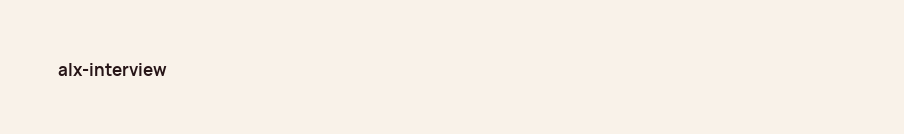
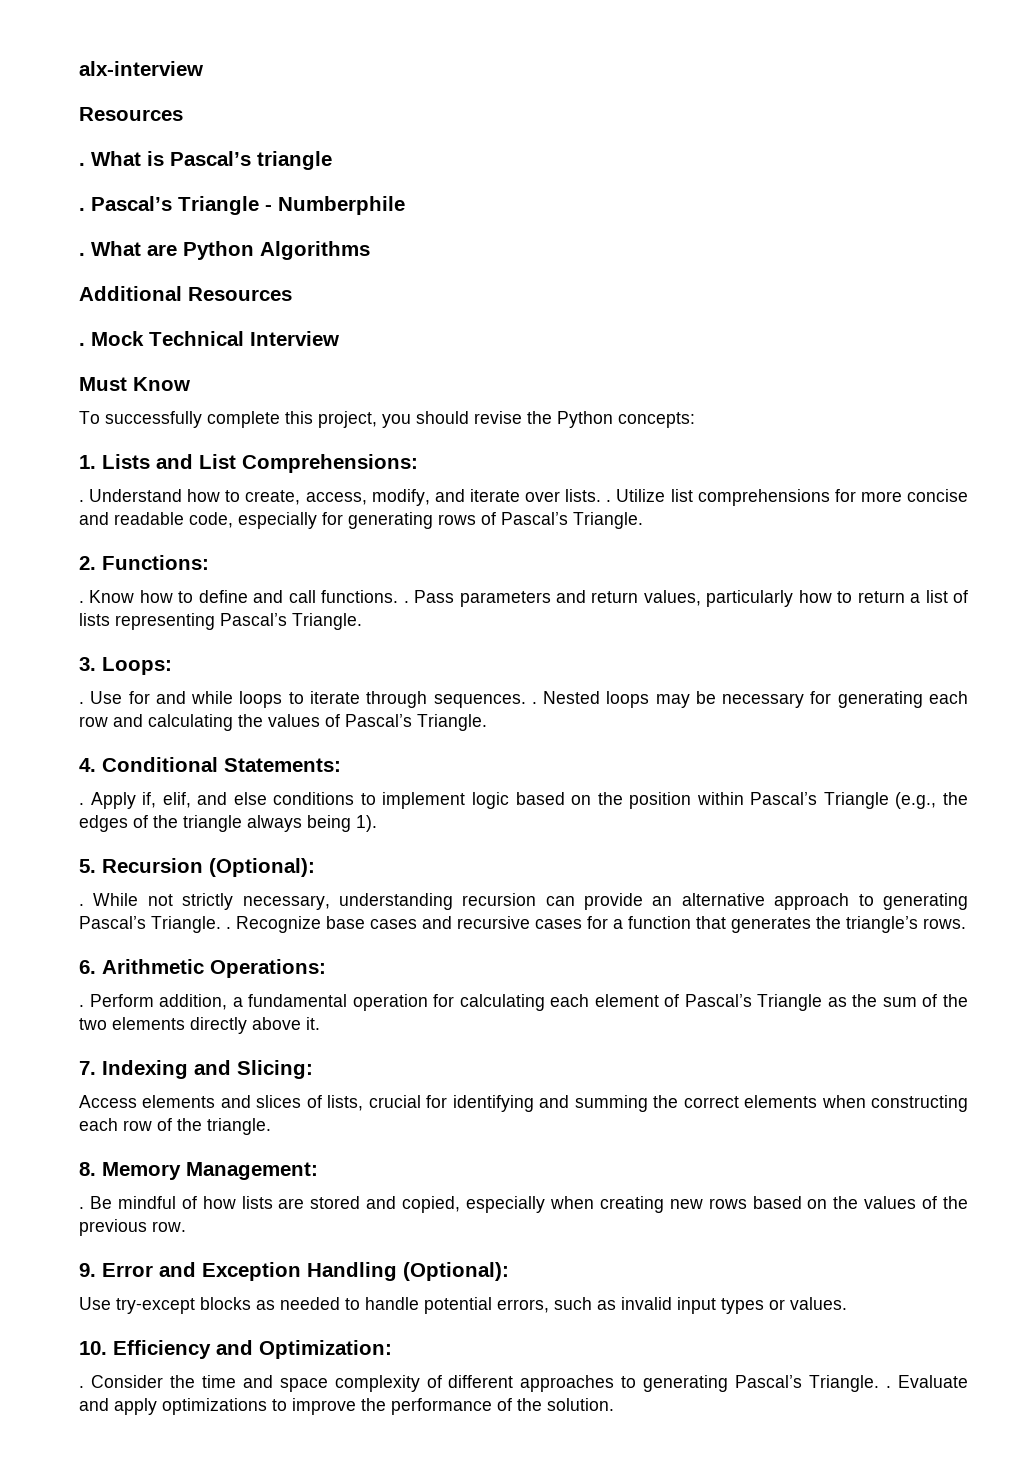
(167, 69) none -> [79,107,183,121] [79,151,332,170] [79,196,405,215] [79,241,370,260] [79,286,292,301] [79,331,339,346] [79,377,190,391] [79,411,695,428] [79,454,418,473] [79,489,969,506] [79,512,643,529] [79,555,209,570] [79,590,969,607] [79,613,362,630] [79,657,172,675] [79,691,969,708] [79,714,487,731] [79,757,341,772] [79,792,968,809] [79,815,377,832] [79,858,315,877] [79,893,968,910] [79,916,966,933] [79,959,326,978] [79,994,968,1011] [79,1017,320,1034] [79,1060,313,1079] [79,1095,968,1112] [79,1118,271,1135] [79,1162,318,1180] [79,1196,968,1213] [79,1219,186,1236] [79,1262,509,1281] [79,1297,847,1314] [79,1340,392,1359] [79,1375,968,1392] [79,1398,614,1415] // Resources // . What is Pascal’s triangle // . Pascal’s Triangle - Numberphile // . What are Python Algorithms // Additional Resources // . Mock Technical Interview // Must Know // To successfully complete this project, you should revise the Python concepts: // 1. Lists and List Comprehensions: // . Understand how to create, access, modify, and iterate over lists. . Utilize list comprehensions for more concise and readable code, especially for generating rows of Pascal’s Triangle. // 2. Functions: // . Know how to define and call functions. . Pass parameters and return values, particularly how to return a list of lists representing Pascal’s Triangle. // 3. Loops: // . Use for and while loops to iterate through sequences. . Nested loops may be necessary for generating each row and calculating the values of Pascal’s Triangle. // 4. Conditional Statements: // . Apply if, elif, and else conditions to implement logic based on the position within Pascal’s Triangle (e.g., the edges of the triangle always being 1). // 5. Recursion (Optional): // . While not strictly necessary, understanding recursion can provide an alternative approach to generating Pascal’s Triangle. . Recognize base cases and recursive cases for a function that generates the triangle’s rows. // 6. Arithmetic Operations: // . Perform addition, a fundamental operation for calculating each element of Pascal’s Triangle as the sum of the two elements directly above it. // 7. Indexing and Slicing: // Access elements and slices of lists, crucial for identifying and summing the correct elements when constructing each row of the triangle. // 8. Memory Management: // . Be mindful of how lists are stored and copied, especially when creating new rows based on the values of the previous row. // 9. Error and Exception Handling (Optional): // Use try-except blocks as needed to handle potential errors, such as invalid input types or values. // 10. Efficiency and Optimization: // . Consider the time and space complexity of different approaches to generating Pascal’s Triangle. . Evaluate and apply optimizations to improve the performance of the solution.

